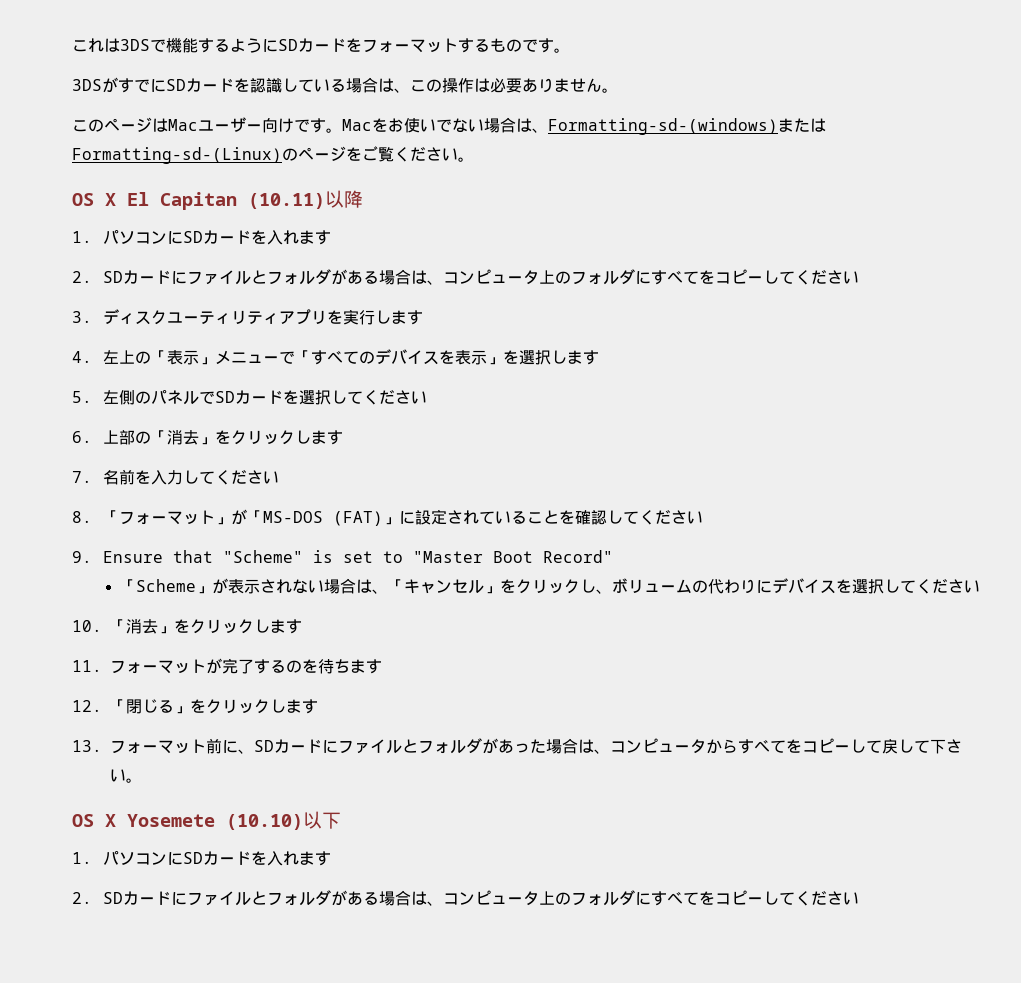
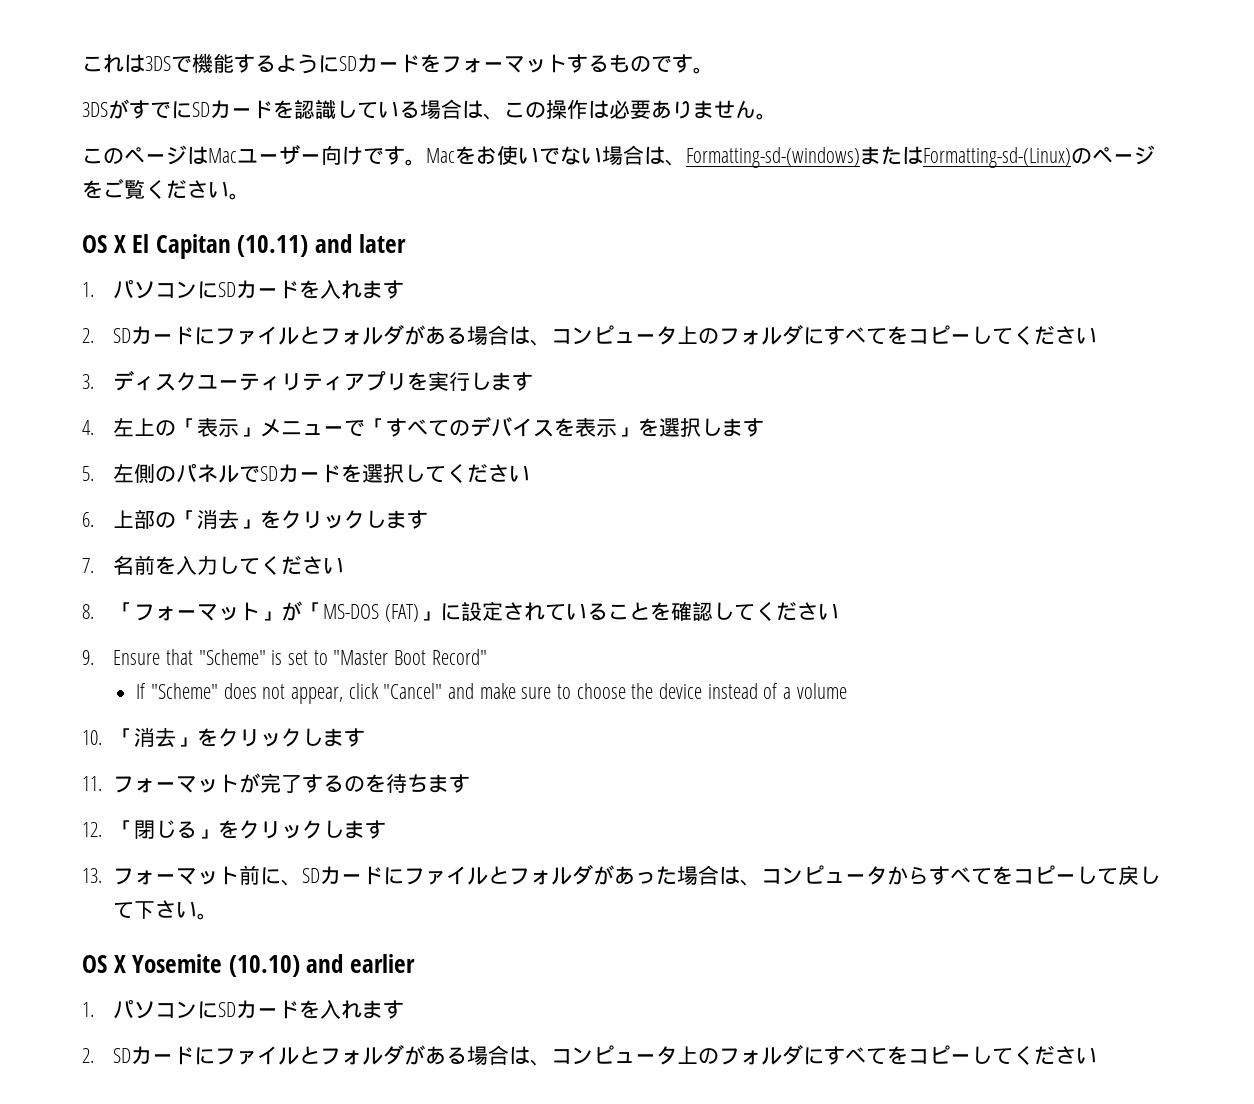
[325,190,363,208] 以降 -> [315,234,406,253] and later
[120,578,981,594] 「Scheme」が表示されない場合は、「キャンセル」をクリックし、ボリュームの代わりにデバイスを選択してください -> [136,683,847,704] If "Scheme" does not appear, click "Cancel" and make sure to choose the device instead of a volume
[127,811,341,830] Yosemete (10.10)以下 -> [132,954,416,977] Yosemite (10.10) and earlier

